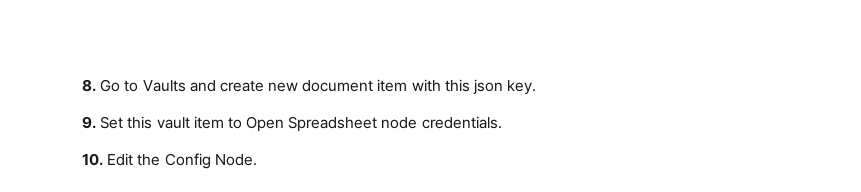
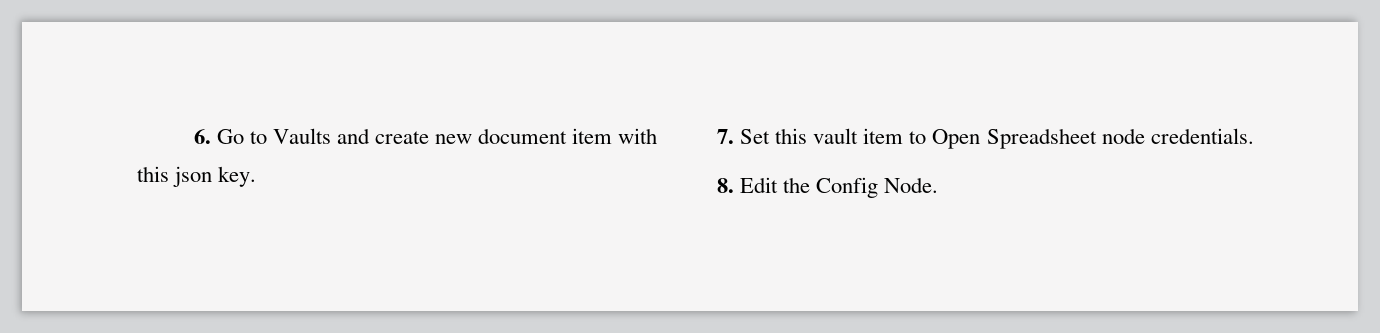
[82,79,96,92] 8. -> [193,129,211,144] 6.
[82,116,96,129] 9. -> [717,129,734,144] 7.
[82,153,103,166] 10. -> [717,178,734,193] 8.

